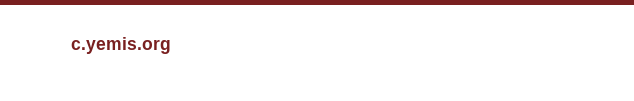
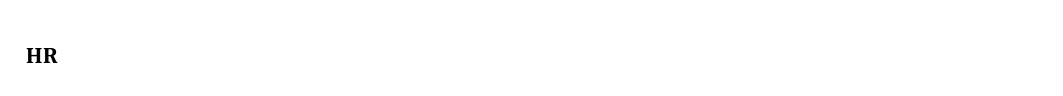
[71,37,171,54] c.yemis.org -> [26,48,58,63] HR

